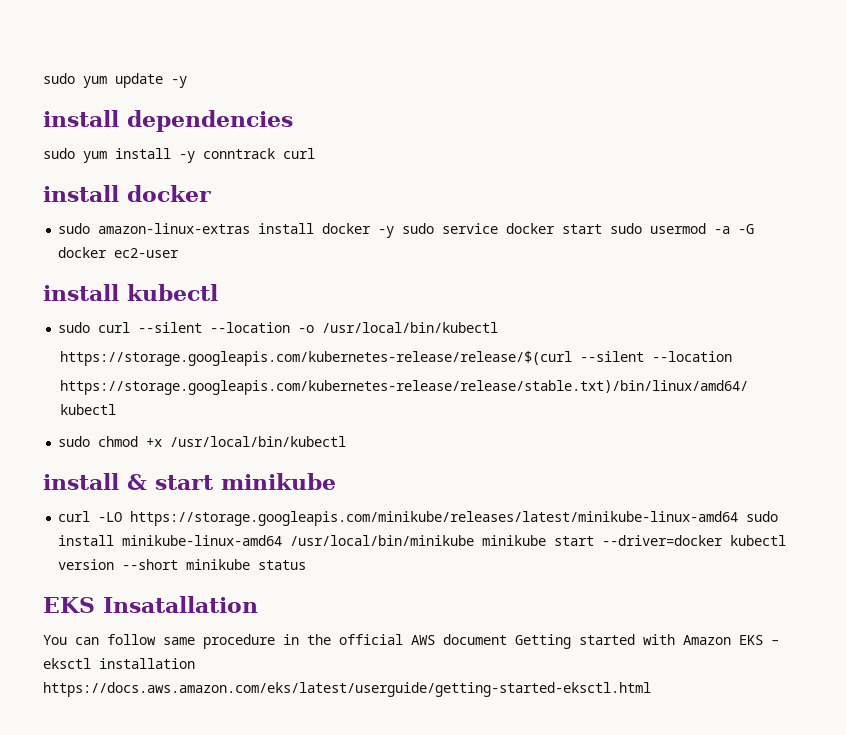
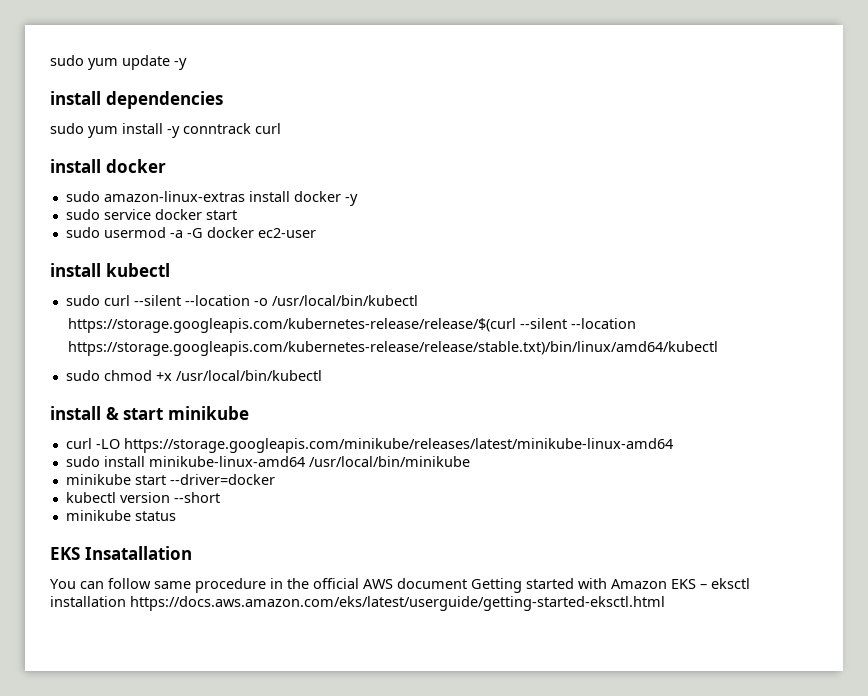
(395, 232) none -> (358, 200) //
(603, 229) none -> (237, 215) //
(739, 518) none -> (673, 445) //
(475, 540) none -> (470, 461) //
(724, 540) none -> (275, 479) //
(179, 564) none -> (220, 497) //

